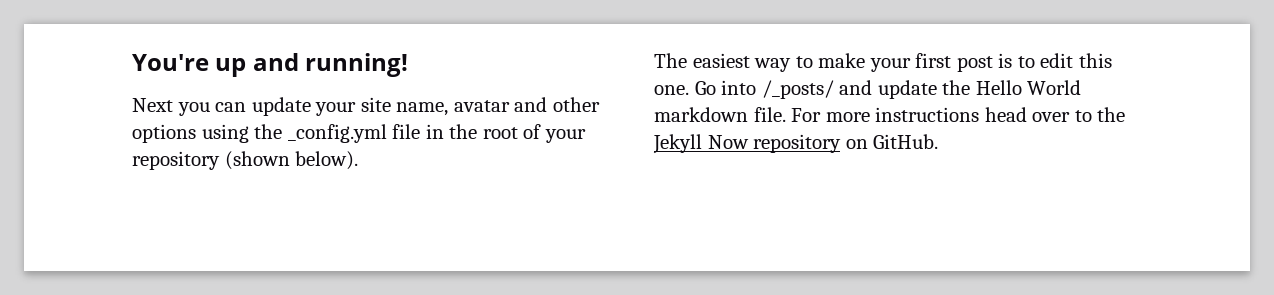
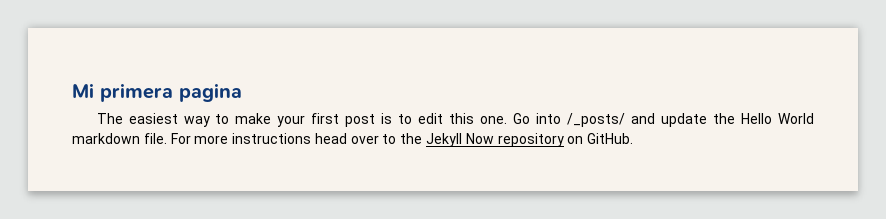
[132,53,409,77] [132,97,600,116] [132,124,586,143] [132,151,359,170] You're up and running! // Next you can update your site name, avatar and other options using the _config.yml file in the root of your repository (shown below). -> [72,83,242,102] Mi primera pagina

